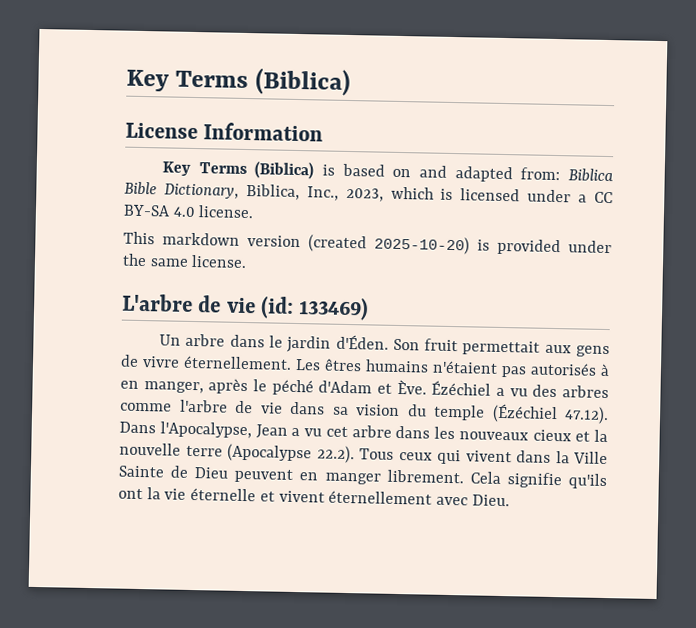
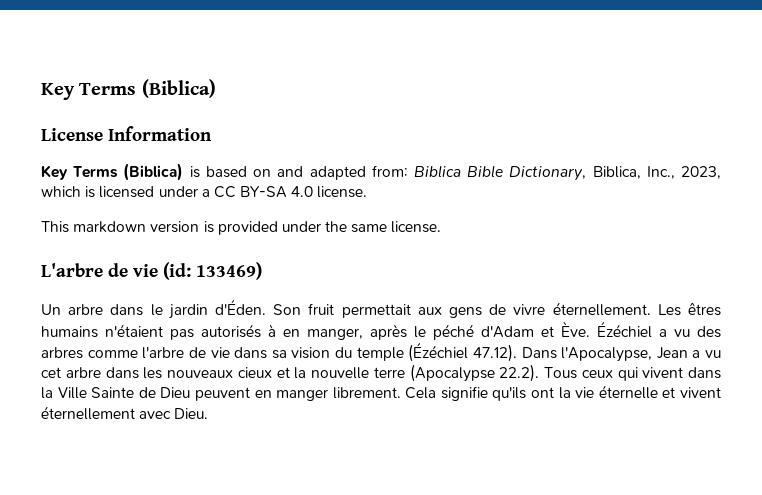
[308,234,470,255] (created 2025-10-20) -> (200, 227) none

